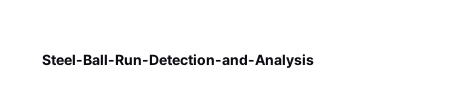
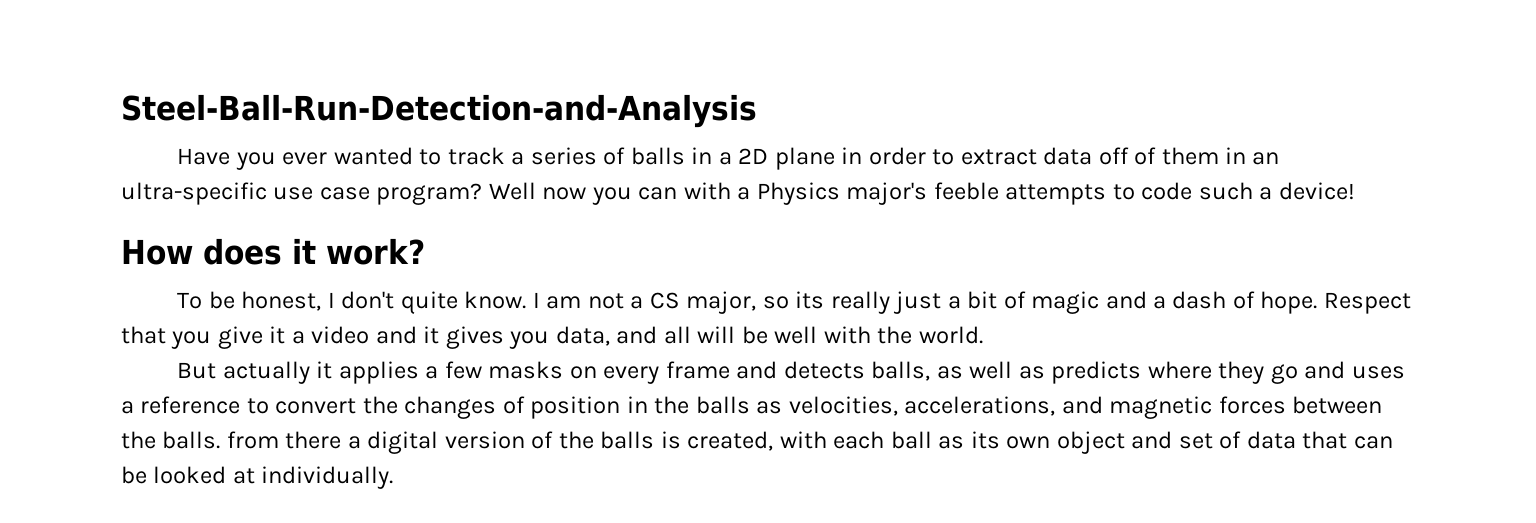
(314, 61) none -> [177,147,1280,170] [121,182,1355,205] [121,238,425,265] [177,291,1411,314] [121,326,983,349] [177,361,1405,384] [121,396,1383,419] [121,431,1393,454] [121,466,394,489] // Have you ever wanted to track a series of balls in a 2D plane in order to extract data off of them in an ultra-specific use case program? Well now you can with a Physics major's feeble attempts to code such a device! // How does it work? // To be honest, I don't quite know. I am not a CS major, so its really just a bit of magic and a dash of hope. Respect that you give it a video and it gives you data, and all will be well with the world. // But actually it applies a few masks on every frame and detects balls, as well as predicts where they go and uses a reference to convert the changes of position in the balls as velocities, accelerations, and magnetic forces between the balls. from there a digital version of the balls is created, with each ball as its own object and set of data that can be looked at individually.

